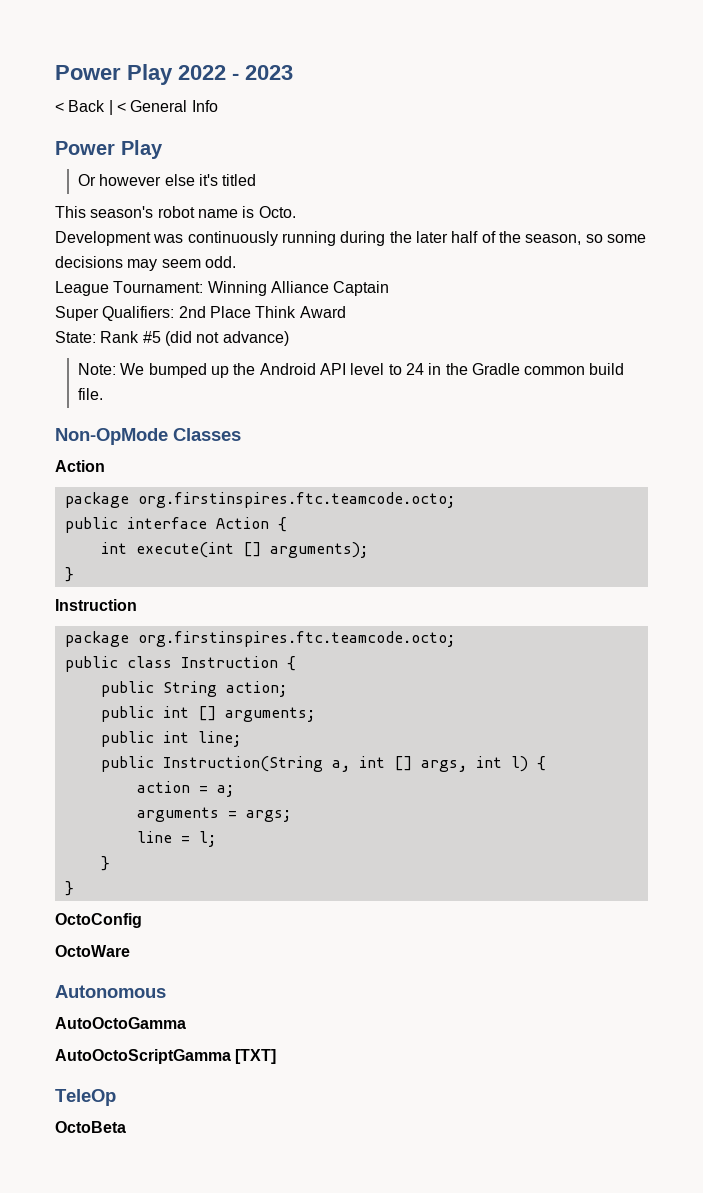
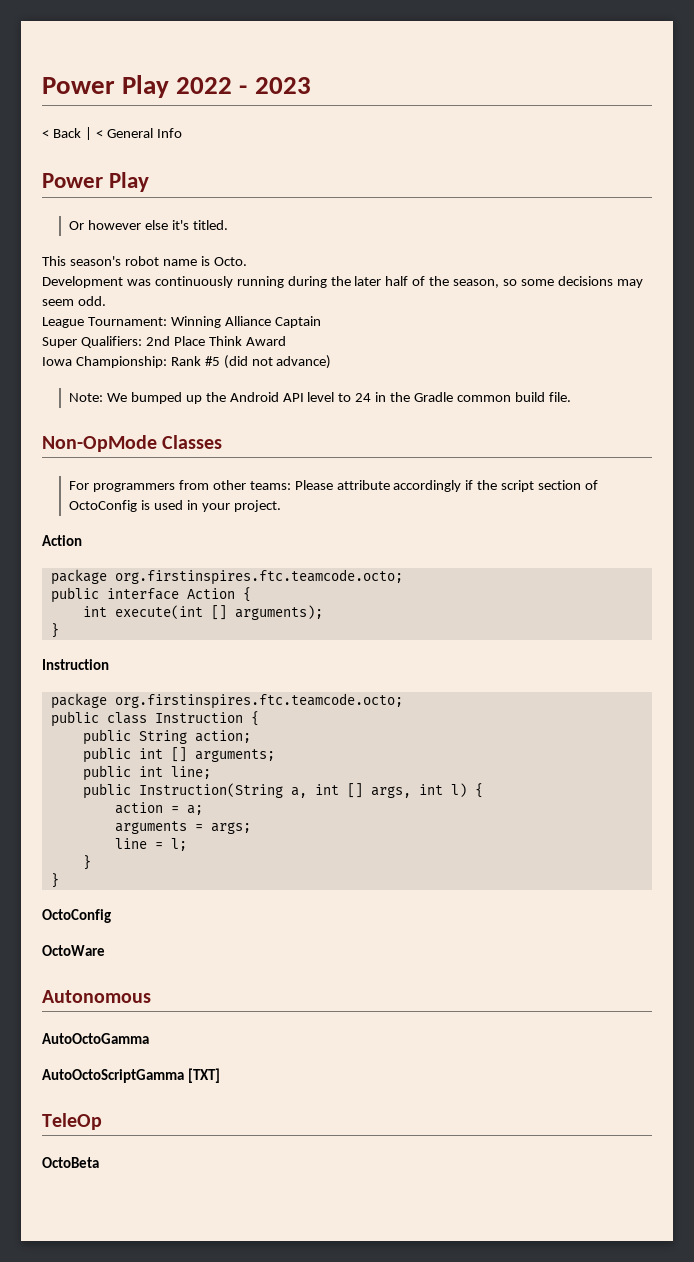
[222,174,257,186] titled -> [192,220,228,230] titled.
[55,331,96,343] State: -> [42,356,167,368] Iowa Championship:
(241, 434) none -> [69,480,599,492] [69,500,281,512] // For programmers from other teams: Please attribute accordingly if the script section of OctoConfig is used in your project.

